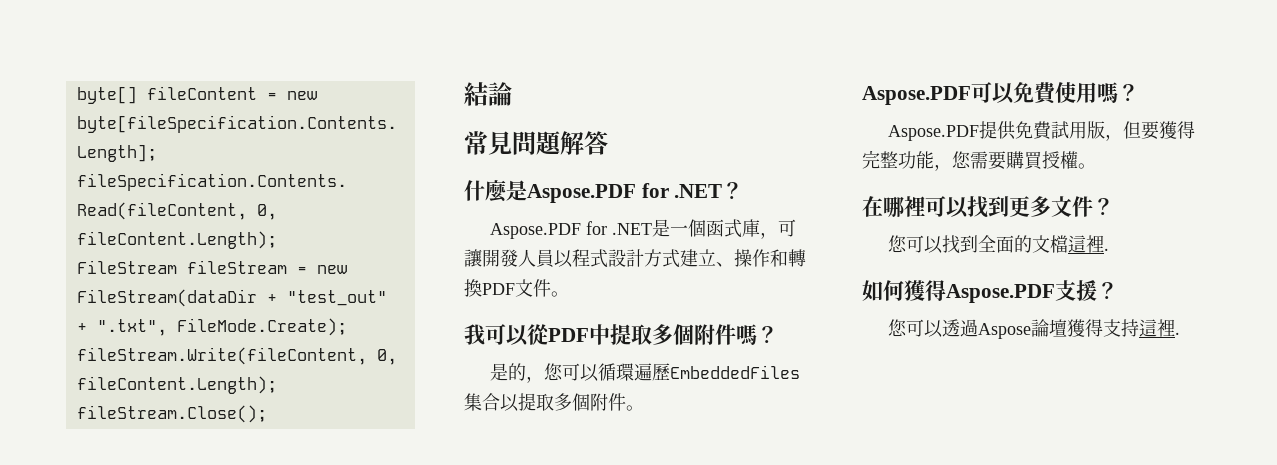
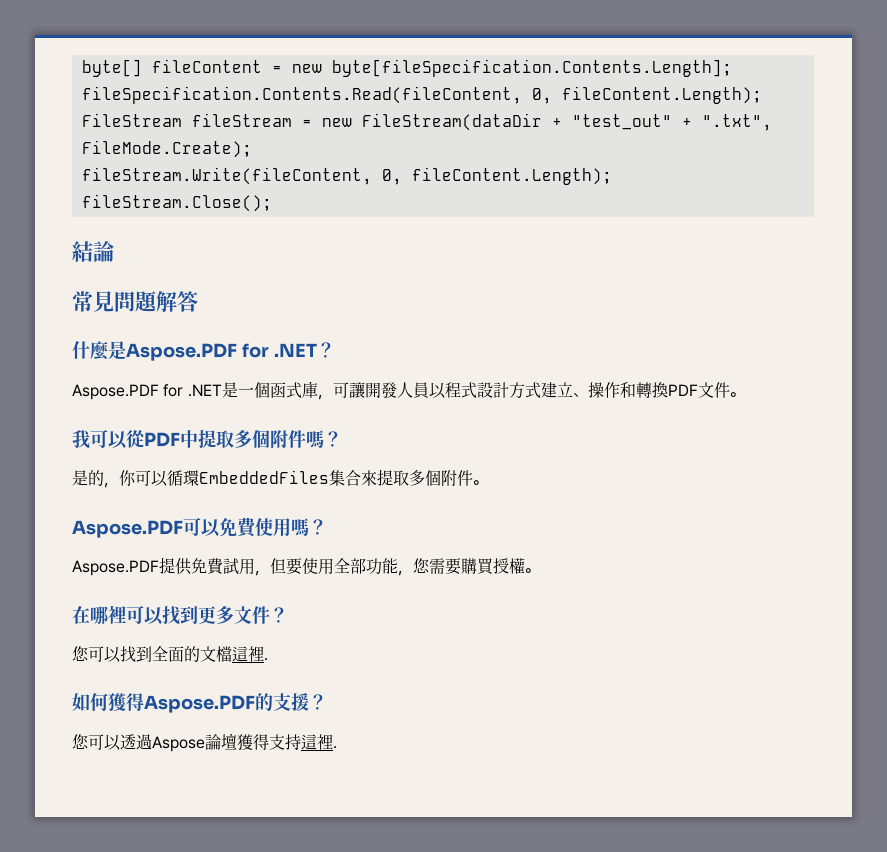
[543,363,563,381] 您 -> [119,470,136,486] 你
[633,363,670,381] 遍歷 -> (199, 478) none
[500,394,519,412] 以 -> [361,470,377,486] 來
[1086,121,1195,141] [862,150,898,169] 版，但要獲得完整 -> [255,558,366,576] ，但要使用全部
(1055, 293) none -> [255,693,273,711] 的

